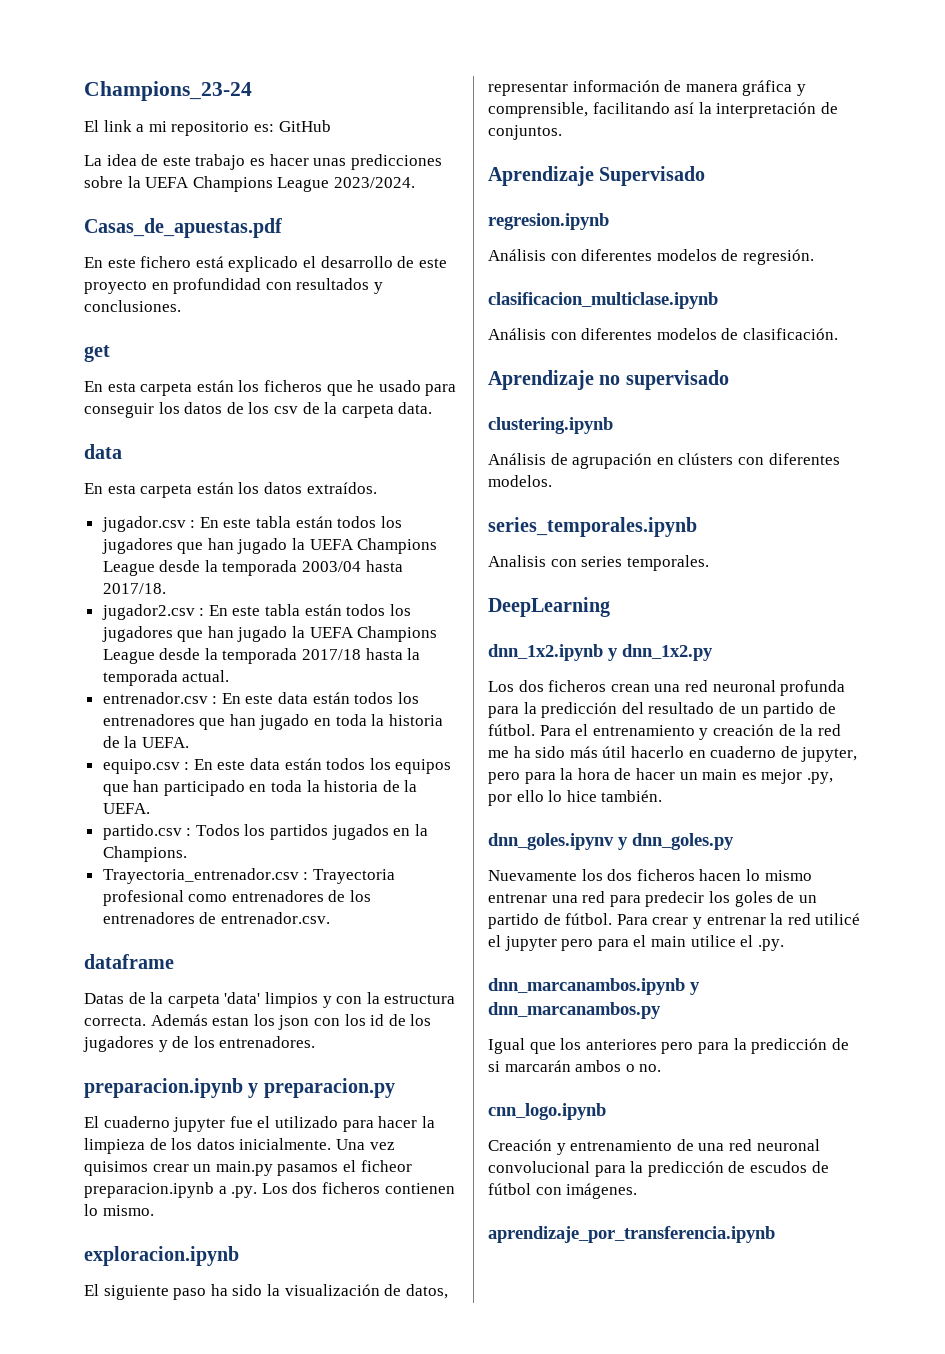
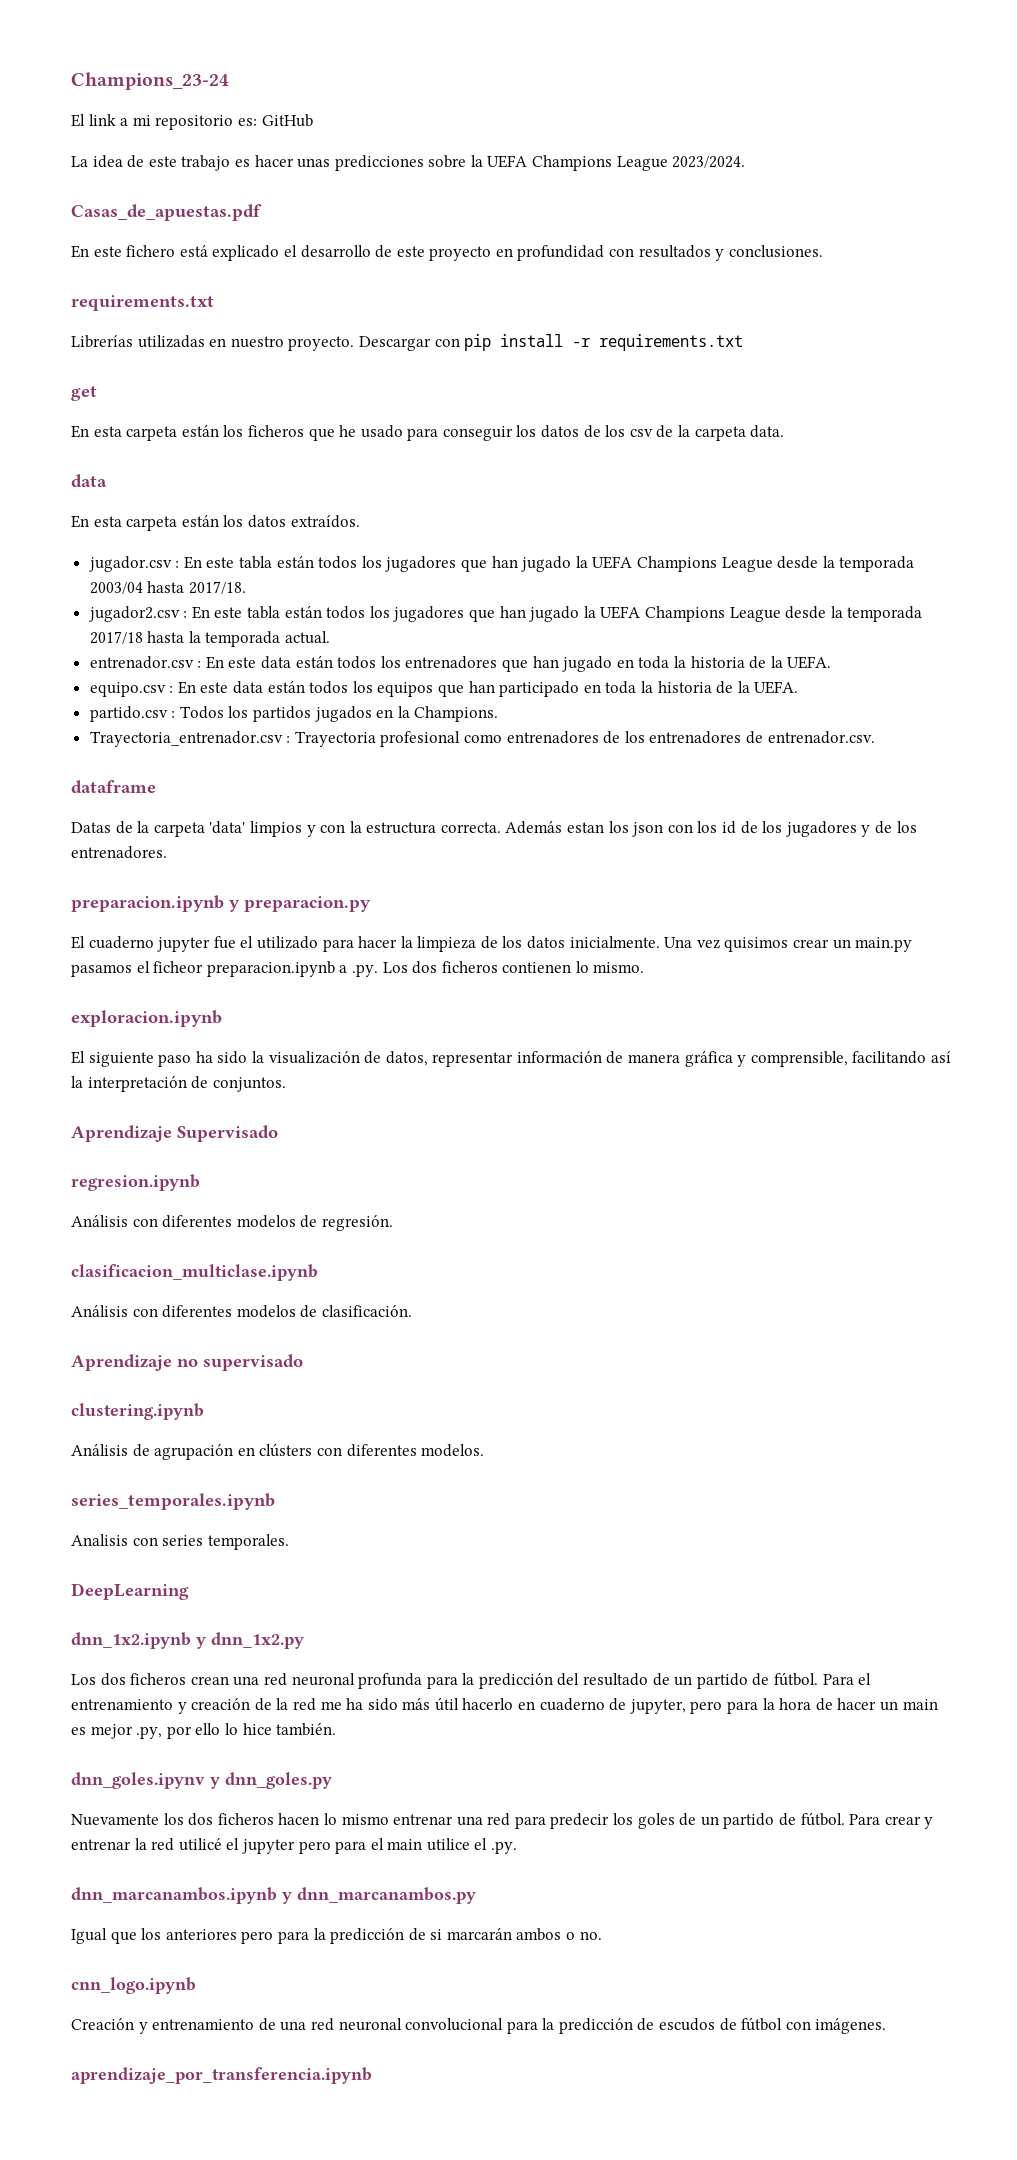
(181, 306) none -> [71,295,214,311] [71,334,744,351] // requirements.txt // Librerías utilizadas en nuestro proyecto. Descargar con pip install -r requirements.txt

